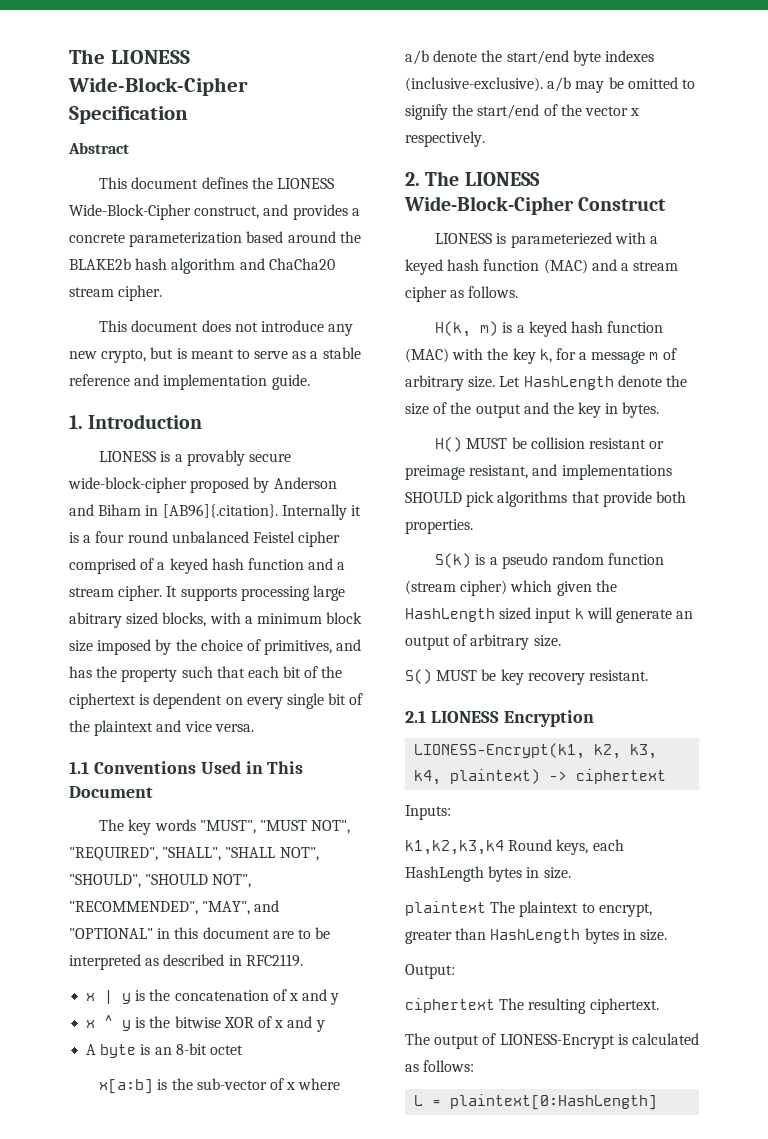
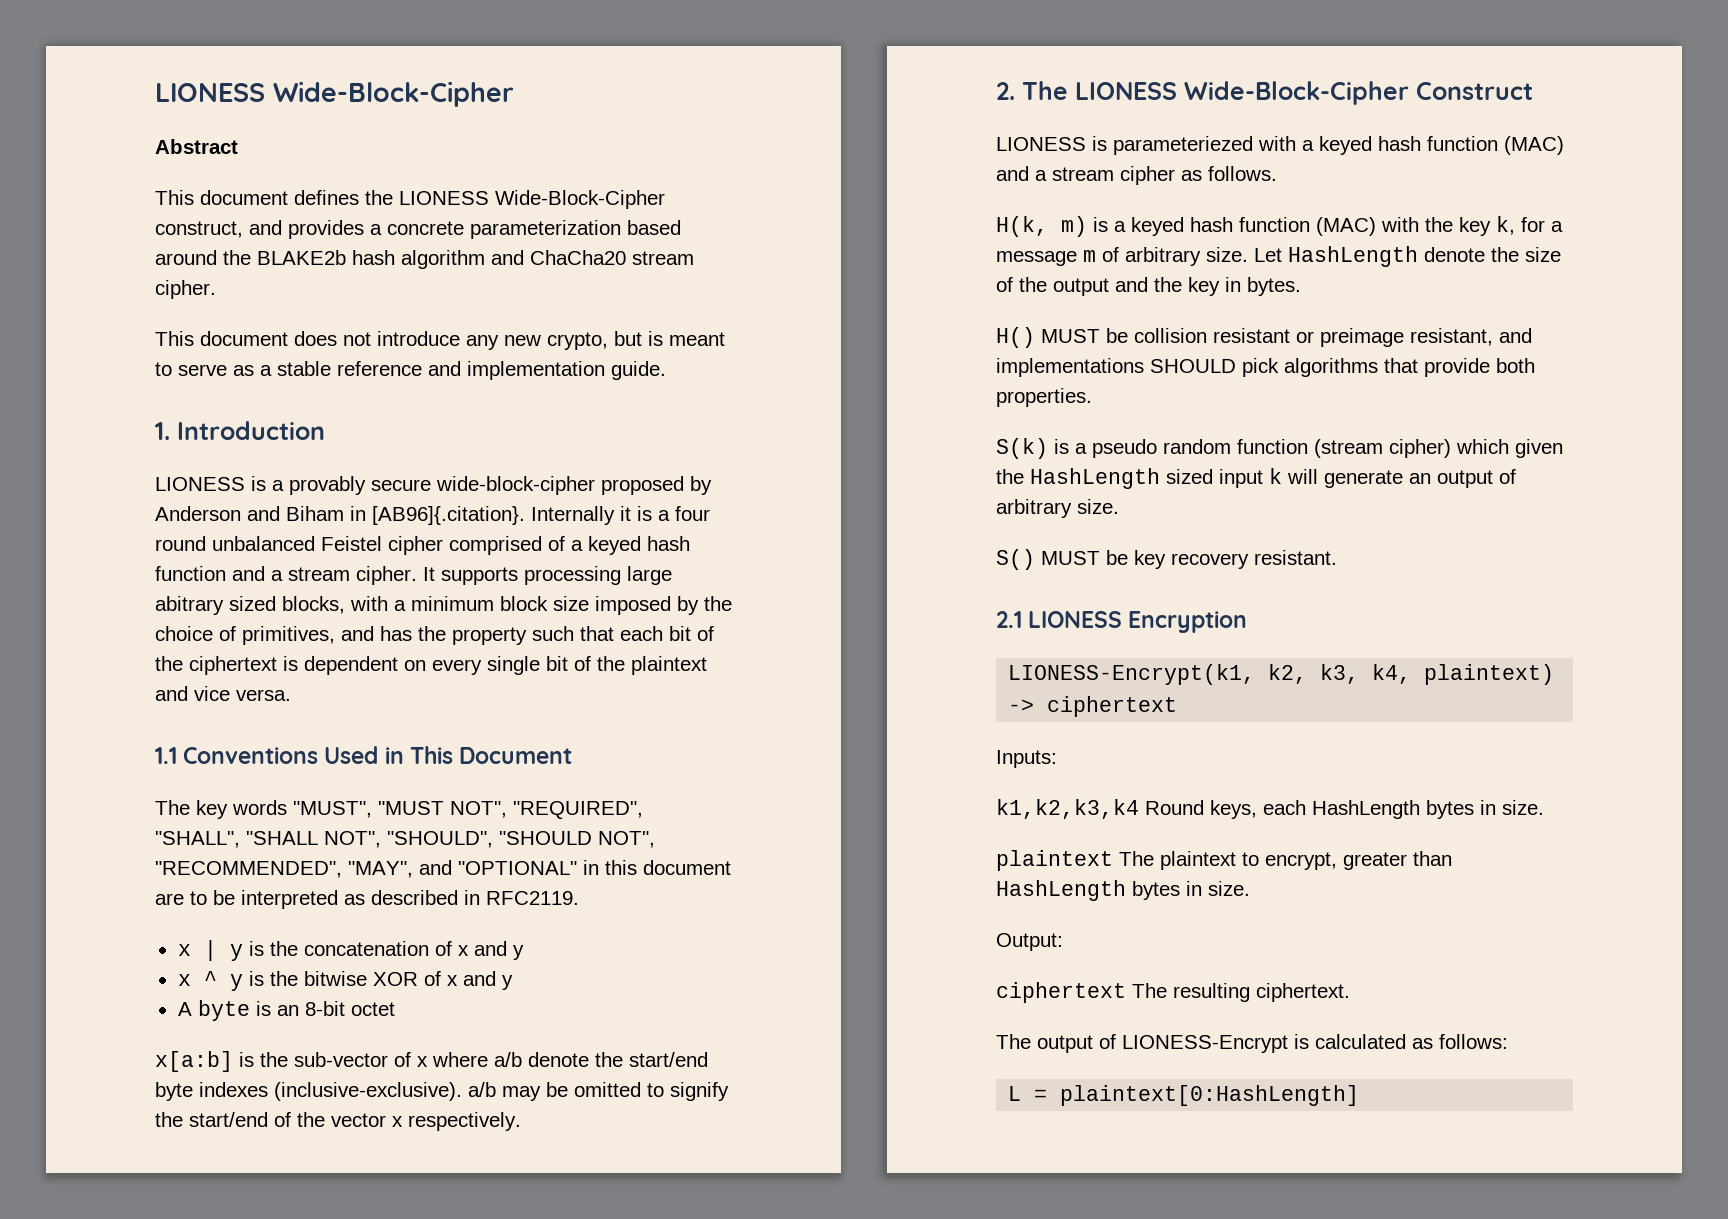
[69,49,190,64] [68,77,248,96] [69,106,188,124] The LIONESS Wide-Block-Cipher Specification -> [155,81,514,107] LIONESS Wide-Block-Cipher

